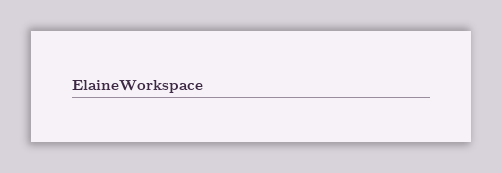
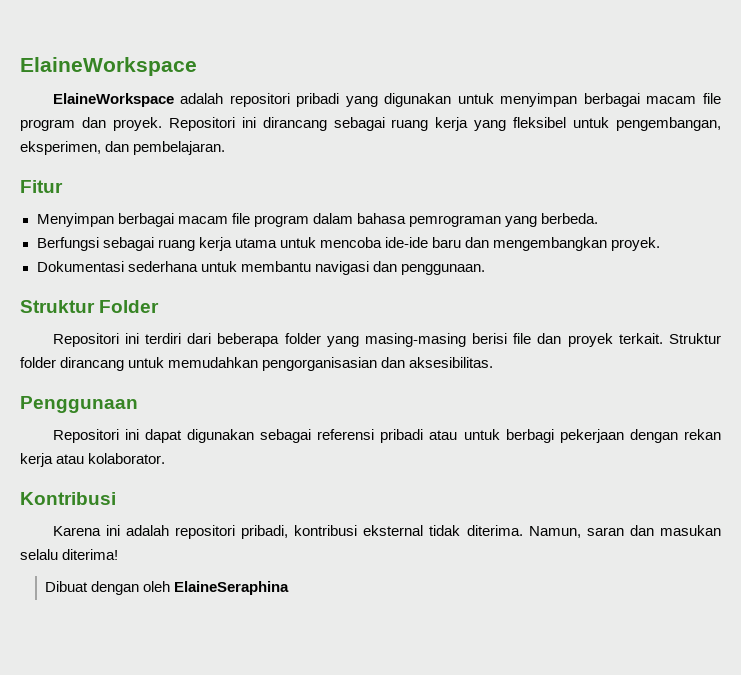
[72,80,203,93] ElaineWorkspace -> [20,57,197,76] [52,93,722,107] [20,117,721,131] [20,141,226,155] [20,180,63,193] [36,213,598,227] [36,237,661,251] [36,261,485,275] [20,300,160,313] [52,333,721,347] [20,357,494,371] [20,396,138,413] [52,429,721,443] [20,453,166,467] [20,492,116,505] [52,525,721,539] [20,549,119,560] [45,581,290,595] ElaineWorkspace // ElaineWorkspace adalah repositori pribadi yang digunakan untuk menyimpan berbagai macam file program dan proyek. Repositori ini dirancang sebagai ruang kerja yang fleksibel untuk pengembangan, eksperimen, dan pembelajaran. // Fitur // Menyimpan berbagai macam file program dalam bahasa pemrograman yang berbeda. // Berfungsi sebagai ruang kerja utama untuk mencoba ide-ide baru dan mengembangkan proyek. // Dokumentasi sederhana untuk membantu navigasi dan penggunaan. // Struktur Folder // Repositori ini terdiri dari beberapa folder yang masing-masing berisi file dan proyek terkait. Struktur folder dirancang untuk memudahkan pengorganisasian dan aksesibilitas. // Penggunaan // Repositori ini dapat digunakan sebagai referensi pribadi atau untuk berbagi pekerjaan dengan rekan kerja atau kolaborator. // Kontribusi // Karena ini adalah repositori pribadi, kontribusi eksternal tidak diterima. Namun, saran dan masukan selalu diterima! // Dibuat dengan oleh ElaineSeraphina

